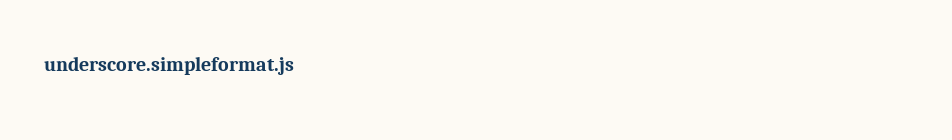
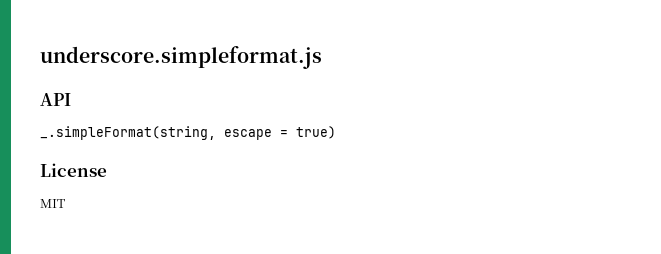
(294, 65) none -> [40,93,71,106] [40,126,336,140] [40,163,107,177] [40,199,65,208] // API // _.simpleFormat(string, escape = true) // License // MIT

